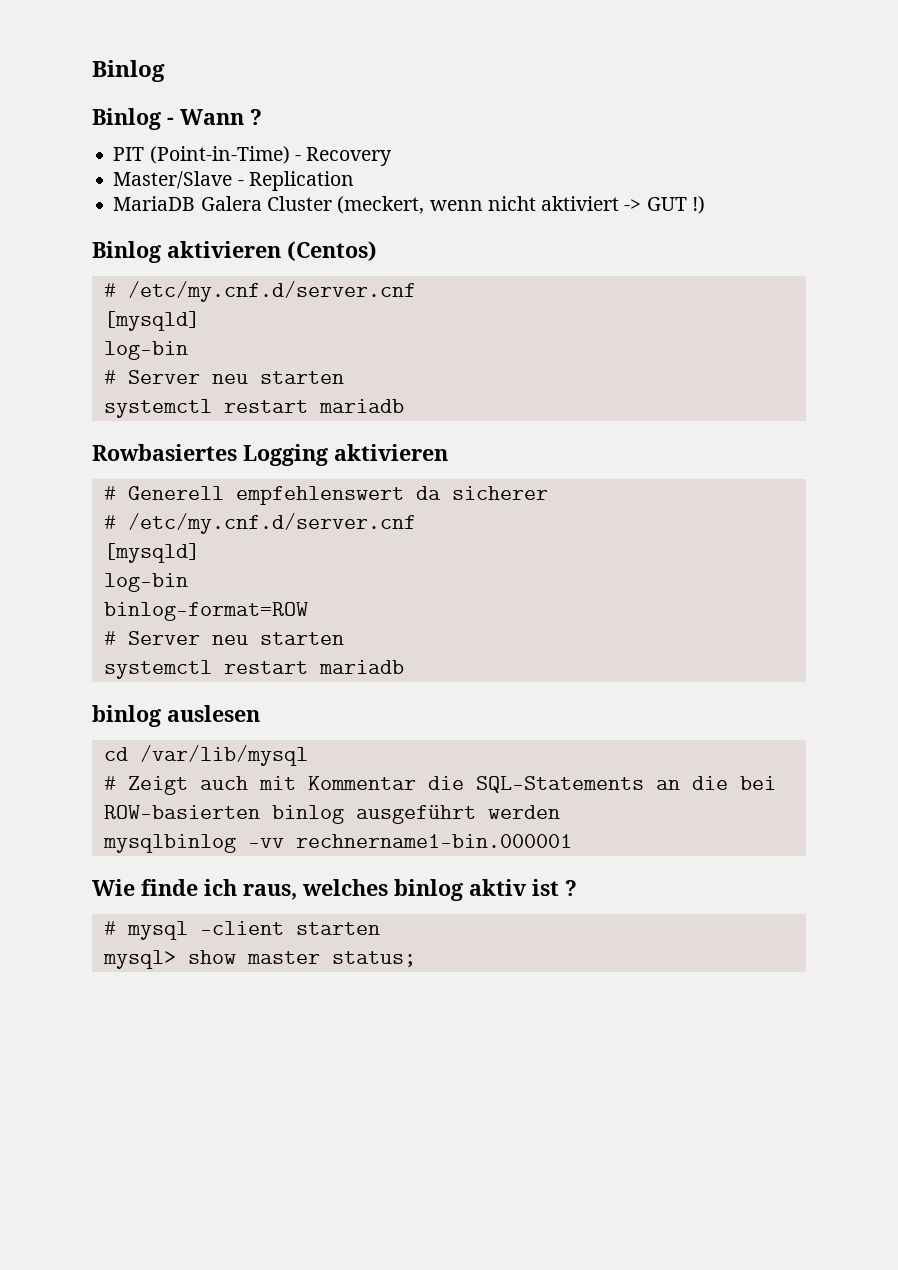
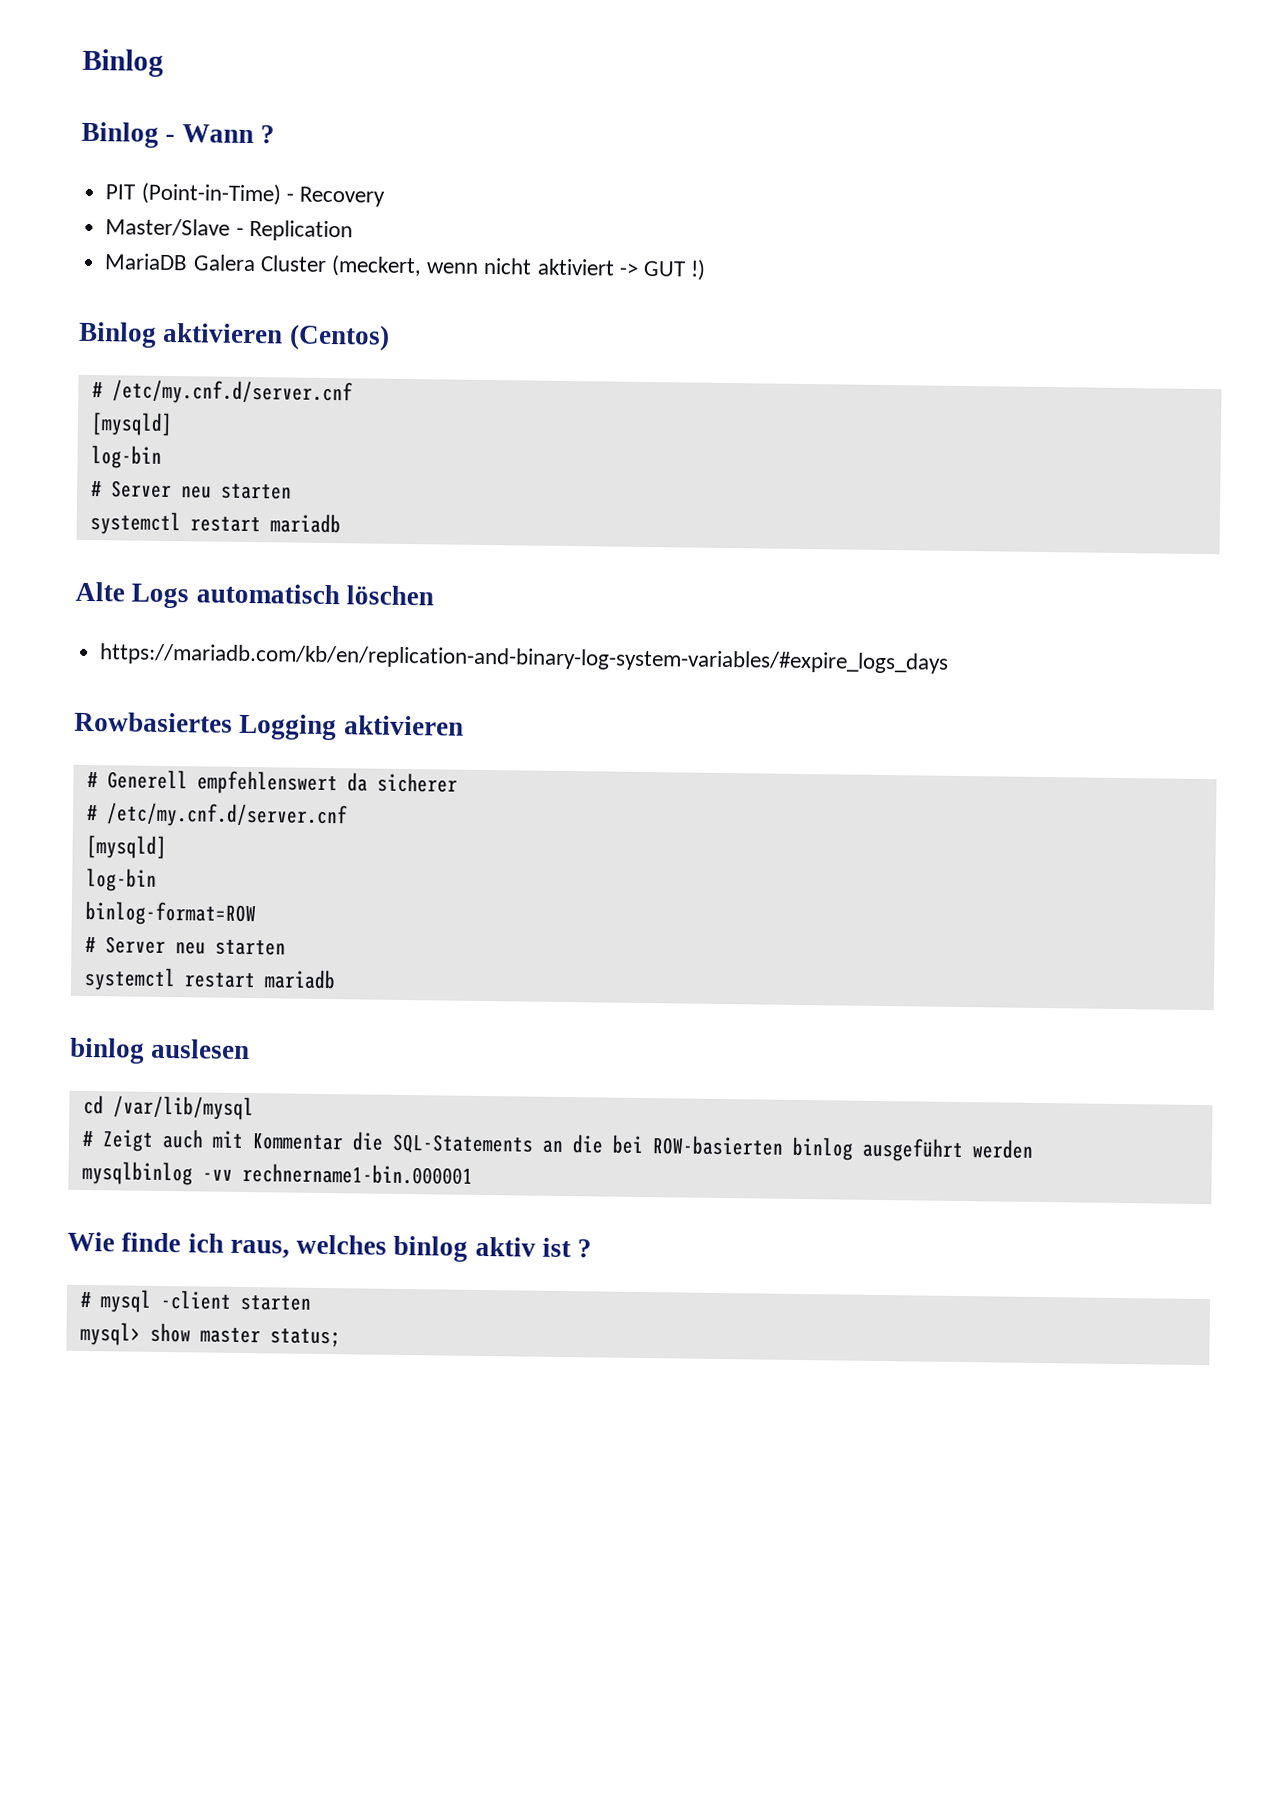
(404, 406) none -> [75,581,434,609] [99,643,950,674] // Alte Logs automatisch löschen // https://mariadb.com/kb/en/replication-and-binary-log-system-variables/#expire_logs_days

